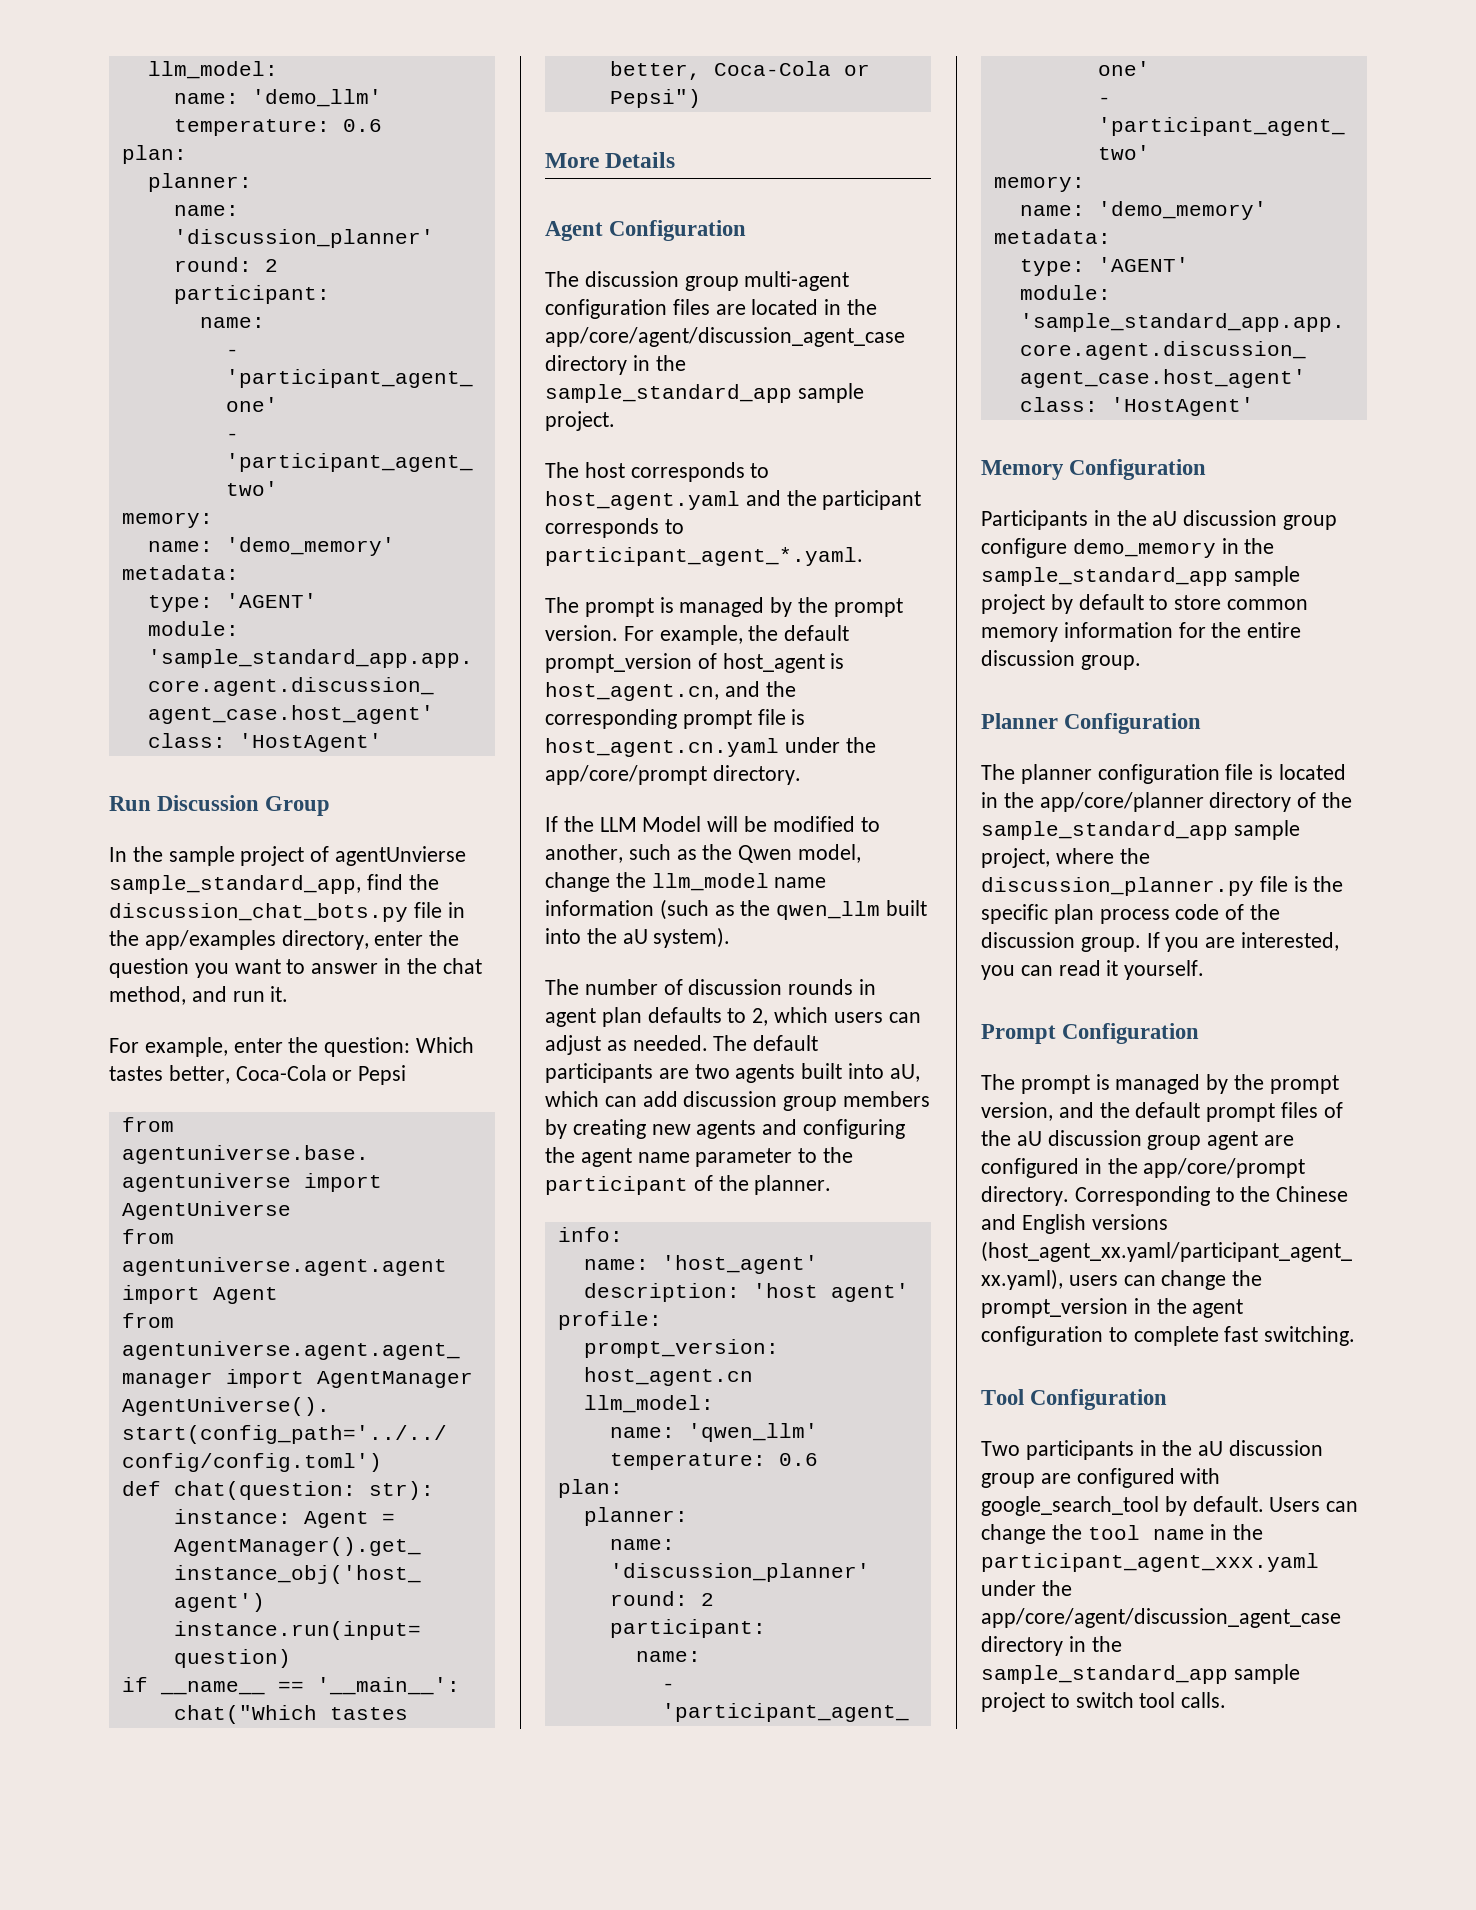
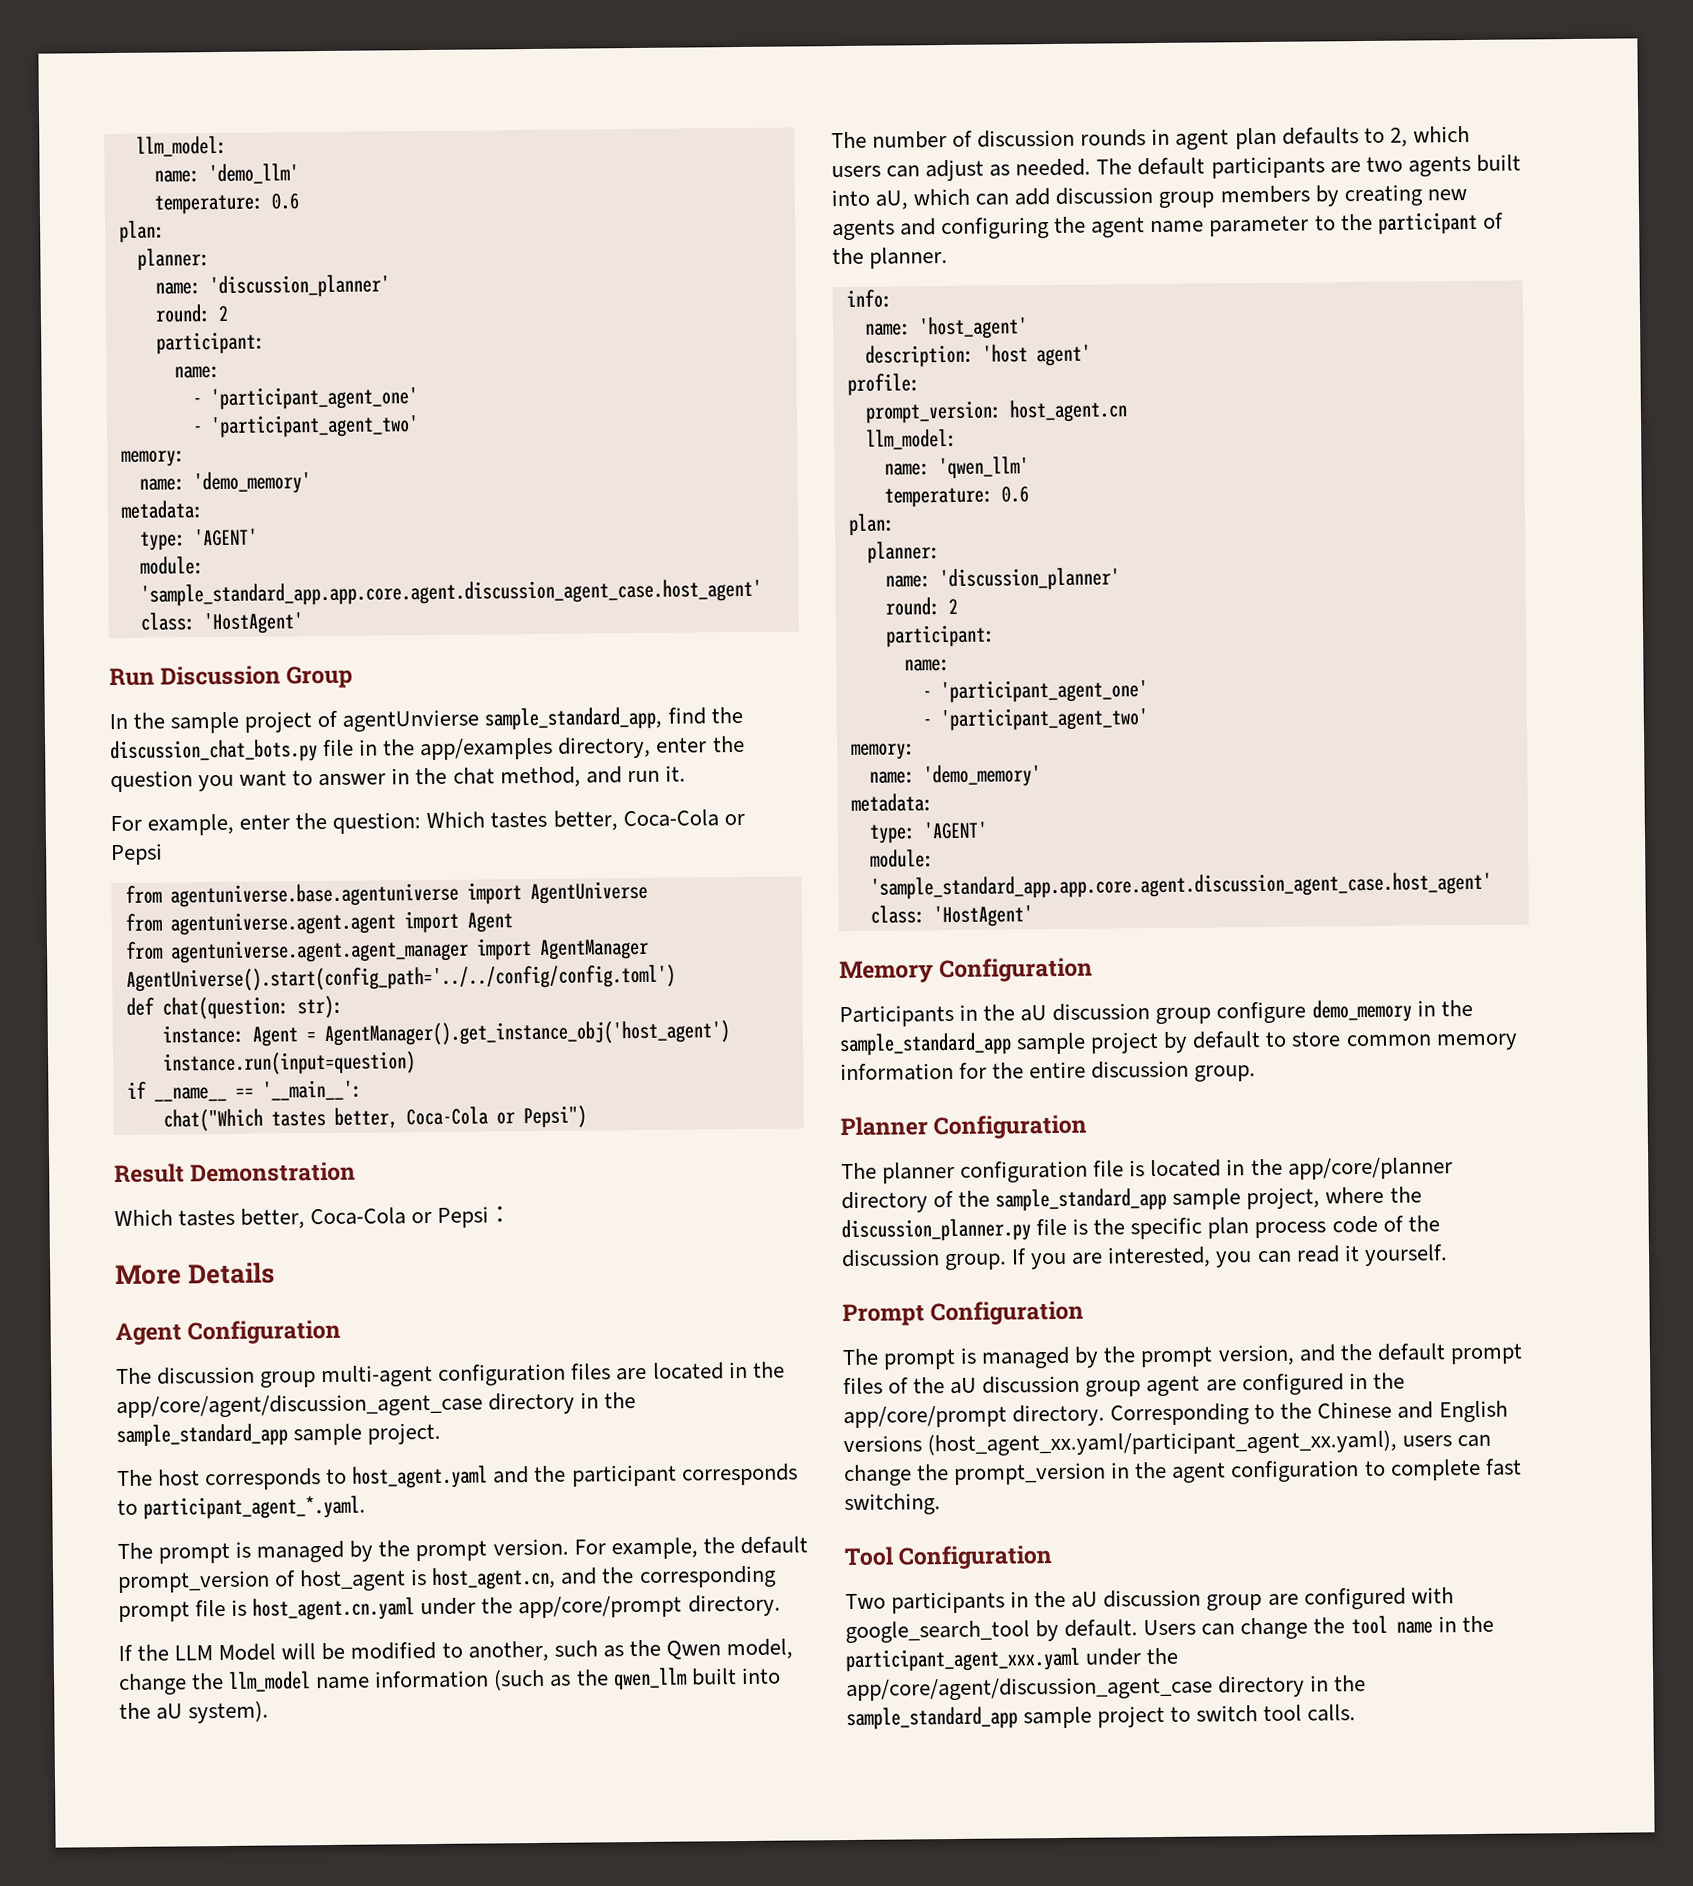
(701, 98) none -> [114,1161,357,1184] [114,1206,513,1229] // Result Demonstration // Which tastes better, Coca-Cola or Pepsi：

